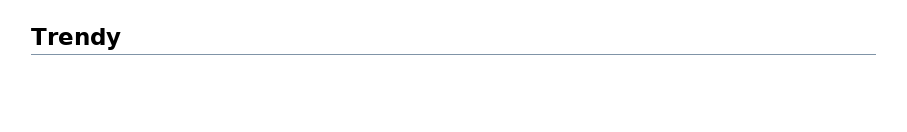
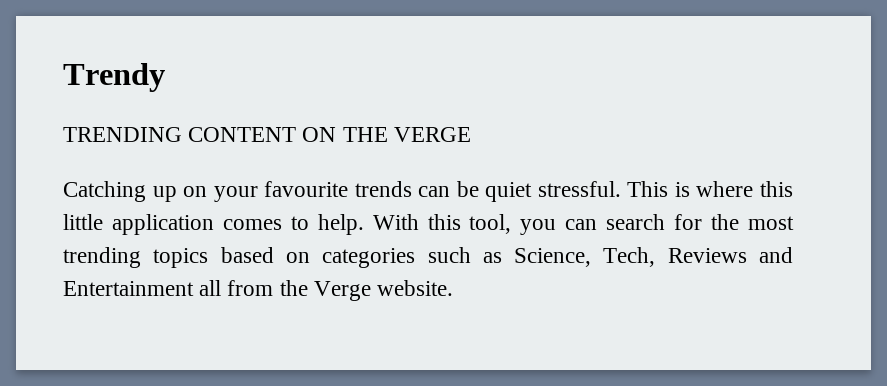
(121, 39) none -> [63,127,471,142] [63,181,794,202] [63,214,794,235] [63,247,793,268] [63,280,454,301] // TRENDING CONTENT ON THE VERGE // Catching up on your favourite trends can be quiet stressful. This is where this little application comes to help. With this tool, you can search for the most trending topics based on categories such as Science, Tech, Reviews and Entertainment all from the Verge website.

